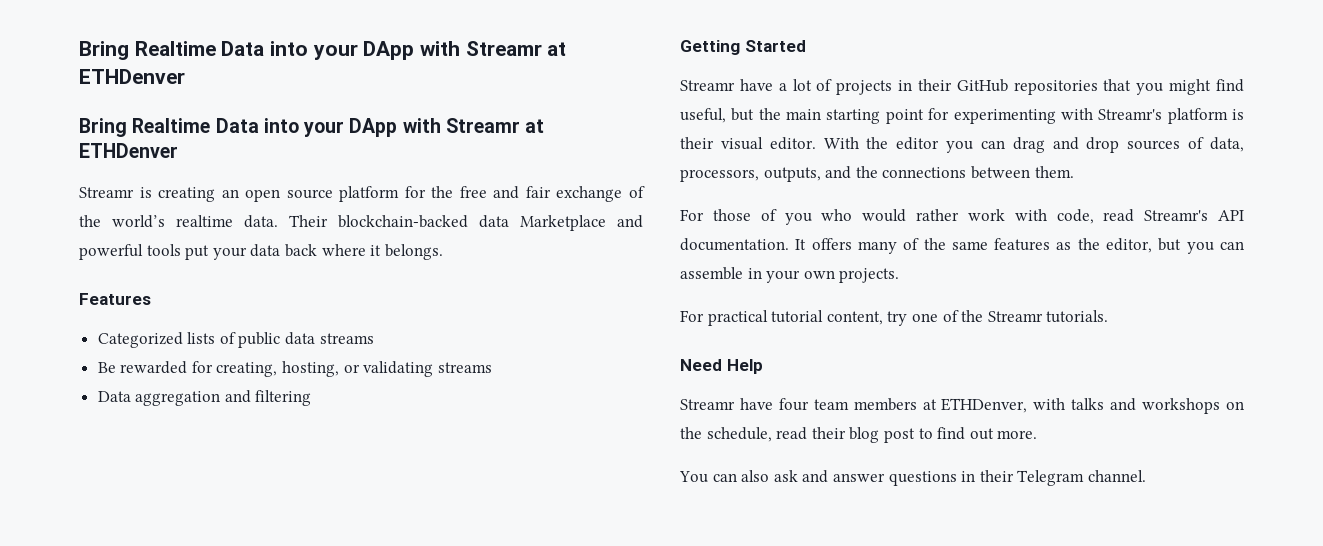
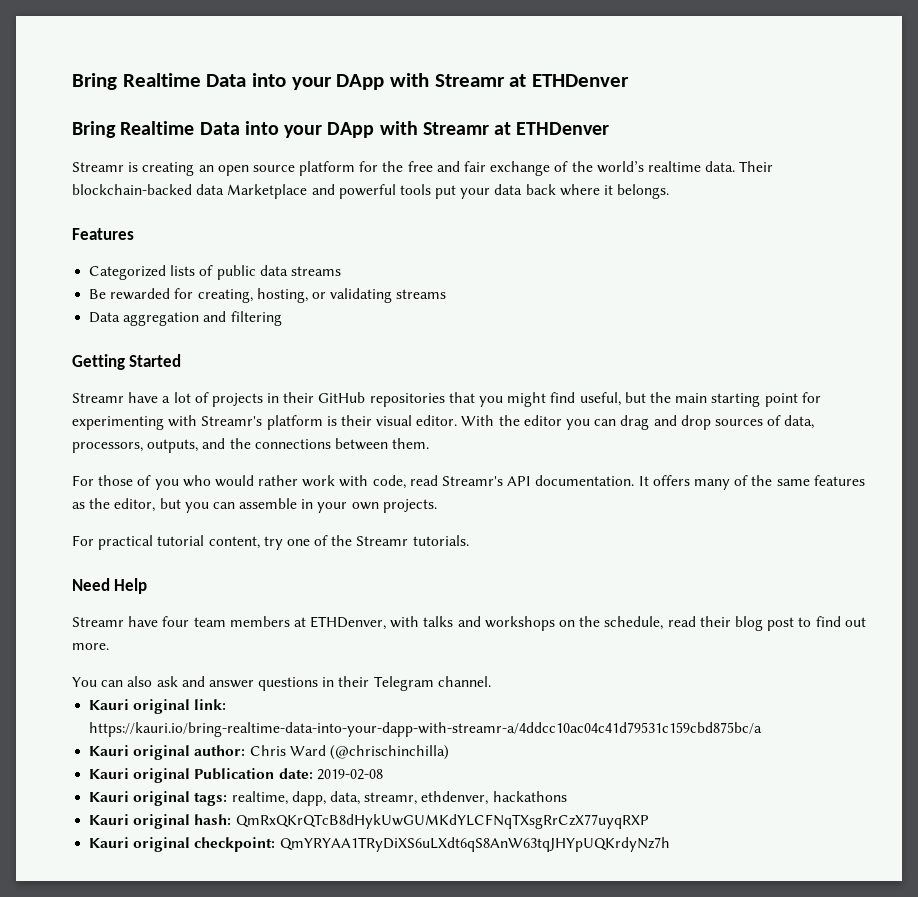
(1146, 476) none -> [89,699,227,714] [89,722,763,737] [89,745,449,760] [89,768,383,783] [89,791,567,806] [89,814,649,829] [89,837,670,852] // Kauri original link: https://kauri.io/bring-realtime-data-into-your-dapp-with-streamr-a/4ddcc10ac04c41d79531c159cbd875bc/a // Kauri original author: Chris Ward (@chrischinchilla) // Kauri original Publication date: 2019-02-08 // Kauri original tags: realtime, dapp, data, streamr, ethdenver, hackathons // Kauri original hash: QmRxQKrQTcB8dHykUwGUMKdYLCFNqTXsgRrCzX77uyqRXP // Kauri original checkpoint: QmYRYAA1TRyDiXS6uLXdt6qS8AnW63tqJHYpUQKrdyNz7h

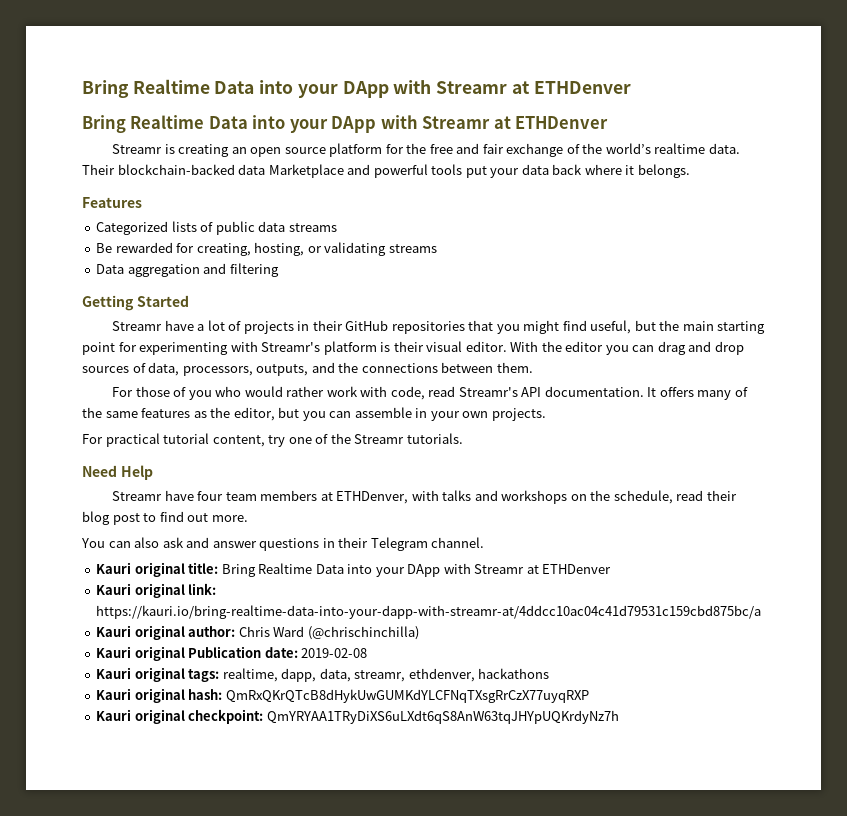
(491, 681) none -> [96,562,612,577] // Kauri original title: Bring Realtime Data into your DApp with Streamr at ETHDenver
[89,722,763,737] https://kauri.io/bring-realtime-data-into-your-dapp-with-streamr-a/4ddcc10ac04c41d79531c159cbd875bc/a -> [96,605,762,619] https://kauri.io/bring-realtime-data-into-your-dapp-with-streamr-at/4ddcc10ac04c41d79531c159cbd875bc/a

